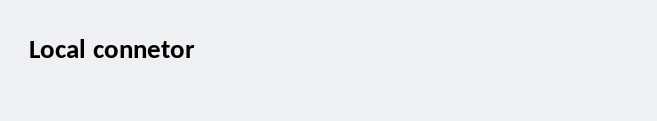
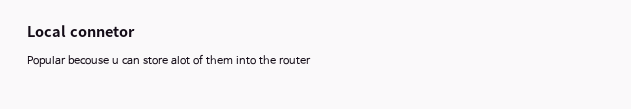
(196, 49) none -> [27,54,311,67] // Popular becouse u can store alot of them into the router

